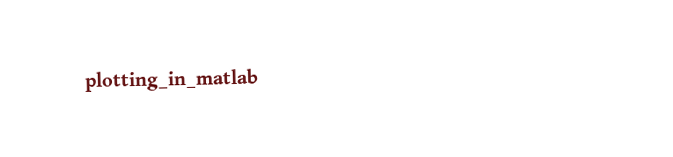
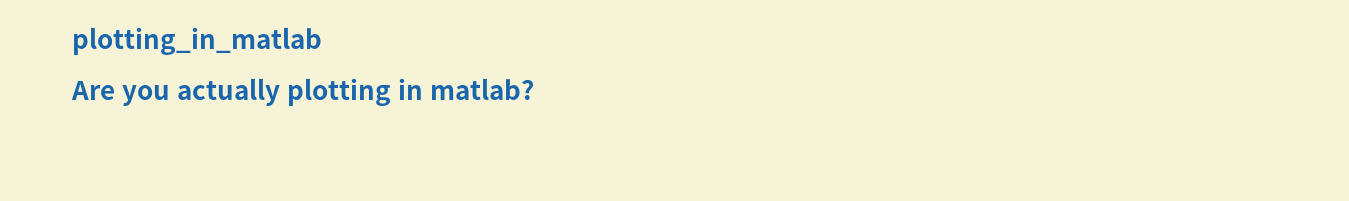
(259, 80) none -> [71,78,535,106] // Are you actually plotting in matlab?

